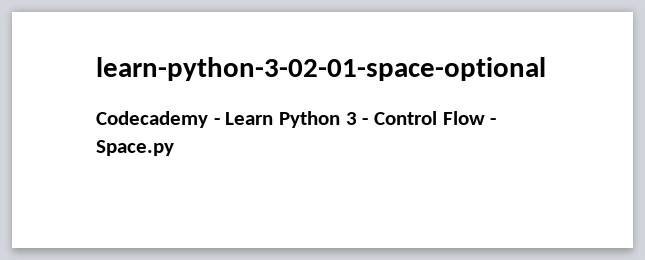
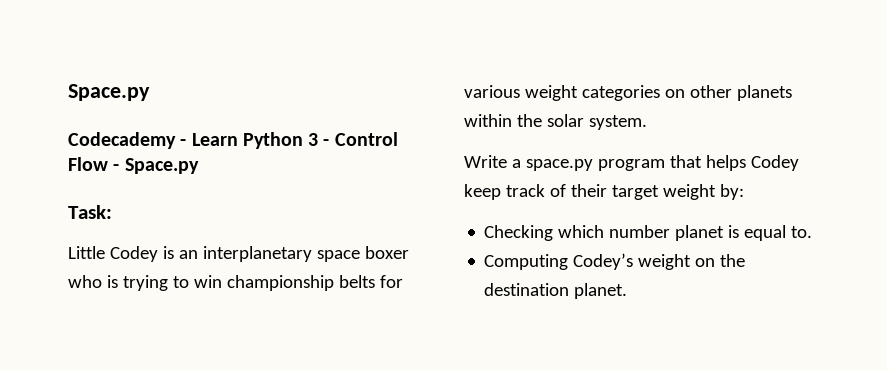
[96,57,546,81] learn-python-3-02-01-space-optional -> [68,84,150,101] Space.py
(174, 148) none -> [68,205,112,219] [68,246,409,262] [68,275,403,291] [464,85,792,101] [464,114,647,130] [464,155,799,171] [464,184,744,200] [484,225,813,241] [484,253,746,270] [484,283,628,299] // Task: // Little Codey is an interplanetary space boxer who is trying to win championship belts for various weight categories on other planets within the solar system. // Write a space.py program that helps Codey keep track of their target weight by: // Checking which number planet is equal to. // Computing Codey’s weight on the destination planet.

